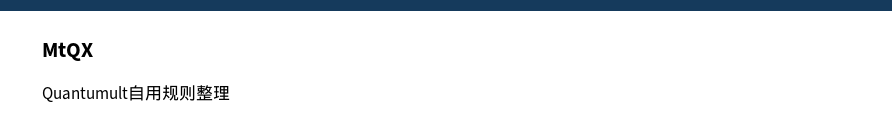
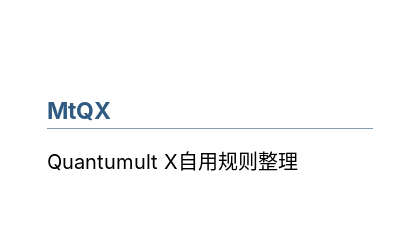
(128, 94) none -> [164,154,178,169] X

